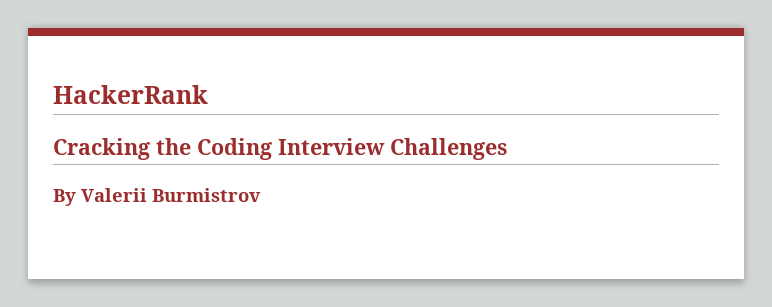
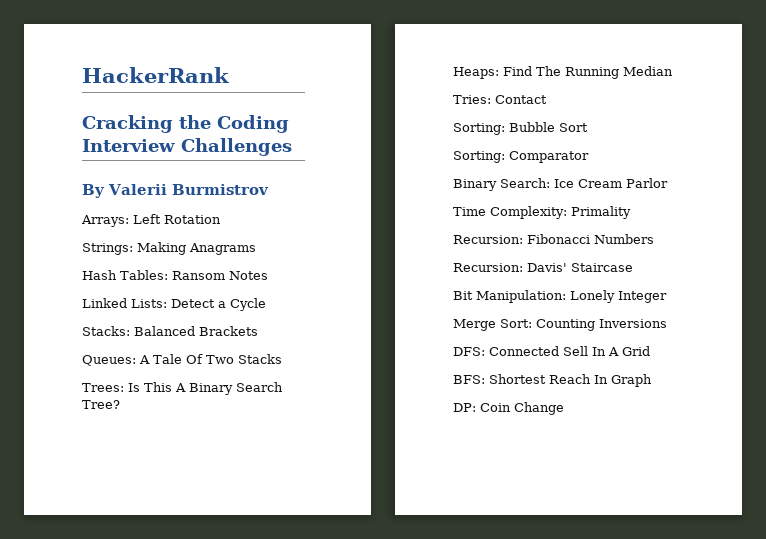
(261, 195) none -> [81,214,221,227] [82,242,256,255] [82,270,268,280] [82,298,266,311] [82,326,258,336] [82,354,282,366] [82,382,283,395] [82,400,120,409] [453,66,673,79] [453,95,547,104] [453,122,588,135] [453,151,589,163] [453,178,668,191] [453,206,631,219] [453,234,654,244] [453,263,633,272] [453,290,667,303] [453,319,667,331] [453,346,650,356] [453,374,652,387] [453,402,564,415] // Arrays: Left Rotation // Strings: Making Anagrams // Hash Tables: Ransom Notes // Linked Lists: Detect a Cycle // Stacks: Balanced Brackets // Queues: A Tale Of Two Stacks // Trees: Is This A Binary Search Tree? // Heaps: Find The Running Median // Tries: Contact // Sorting: Bubble Sort // Sorting: Comparator // Binary Search: Ice Cream Parlor // Time Complexity: Primality // Recursion: Fibonacci Numbers // Recursion: Davis' Staircase // Bit Manipulation: Lonely Integer // Merge Sort: Counting Inversions // DFS: Connected Sell In A Grid // BFS: Shortest Reach In Graph // DP: Coin Change

